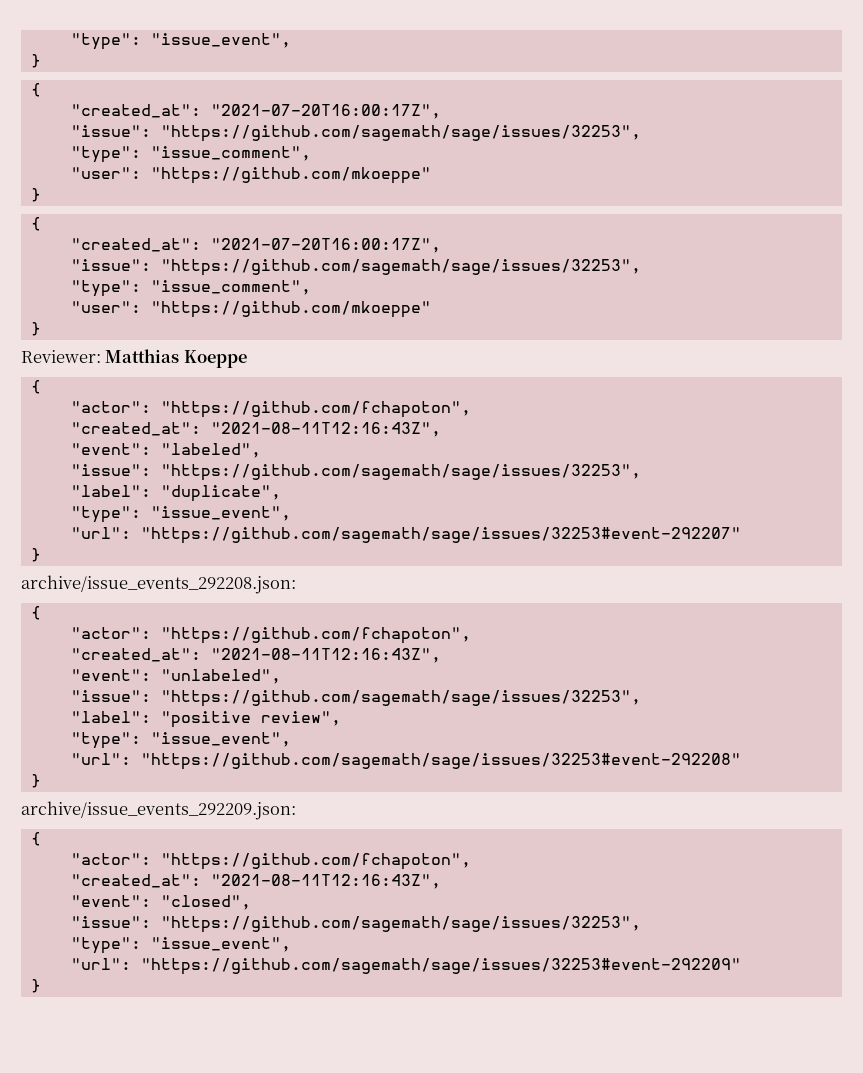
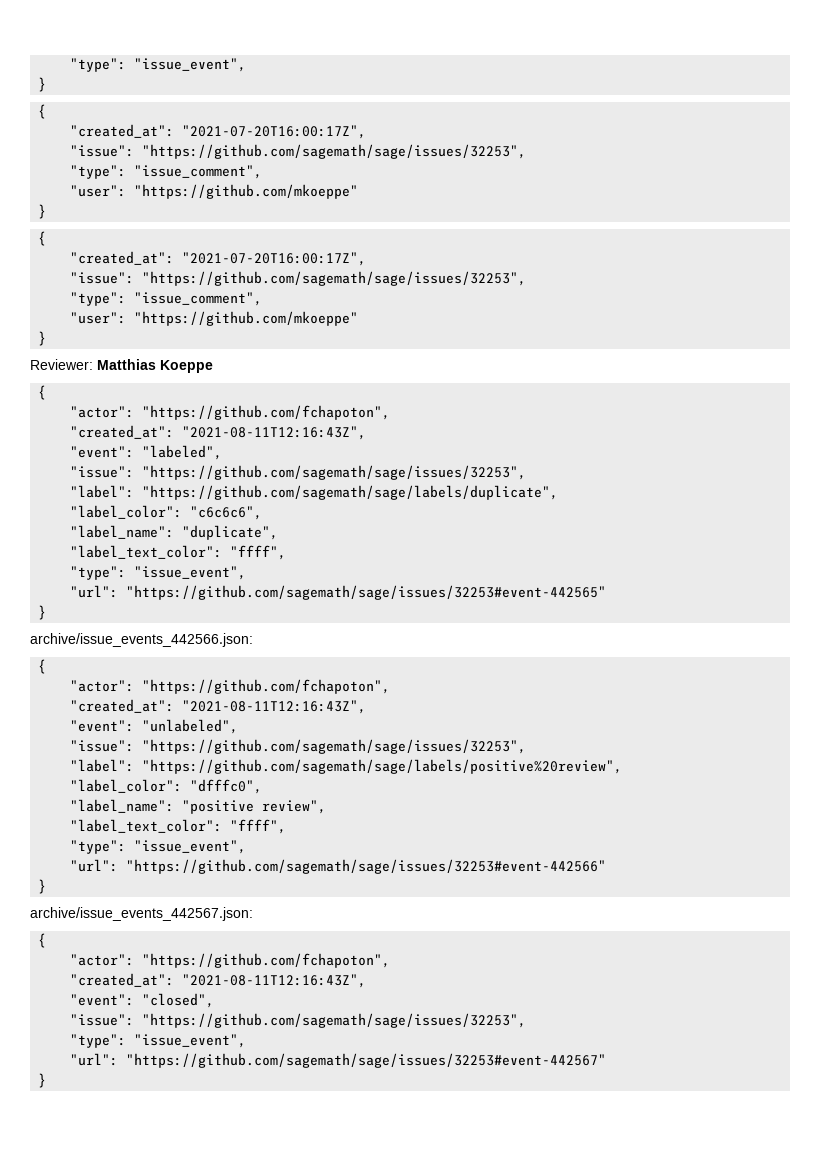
(151, 491) none -> [142,485,559,500] [70,505,263,520] [70,525,175,539] "https://github.com/sagemath/sage/labels/duplicate", // "label_color": "c6c6c6", // "label_name":
[70,506,291,523] [70,527,741,544] [30,548,41,562] [21,575,296,594] // "type": "issue_event", // "url": "https://github.com/sagemath/sage/issues/32253#event-292207" // } // archive/issue_events_292208.json: -> [70,545,287,560] [70,566,247,580] [70,585,607,600] [38,605,47,620] [30,633,253,647] // "label_text_color": "ffff", // "type": "issue_event", // "url": "https://github.com/sagemath/sage/issues/32253#event-442565" // } // archive/issue_events_442566.json:
(151, 717) none -> [142,759,623,774] [70,779,263,794] [70,799,175,813] "https://github.com/sagemath/sage/labels/positive%20review", // "label_color": "dfffc0", // "label_name":
[70,732,291,749] [70,753,741,770] [30,774,41,788] [21,801,296,820] // "type": "issue_event", // "url": "https://github.com/sagemath/sage/issues/32253#event-292208" // } // archive/issue_events_292209.json: -> [70,819,287,834] [70,840,247,854] [70,859,607,874] [38,879,47,894] [30,907,253,921] // "label_text_color": "ffff", // "type": "issue_event", // "url": "https://github.com/sagemath/sage/issues/32253#event-442566" // } // archive/issue_events_442567.json:
[140,958,741,975] "https://github.com/sagemath/sage/issues/32253#event-292209" -> [126,1053,607,1068] "https://github.com/sagemath/sage/issues/32253#event-442567"

